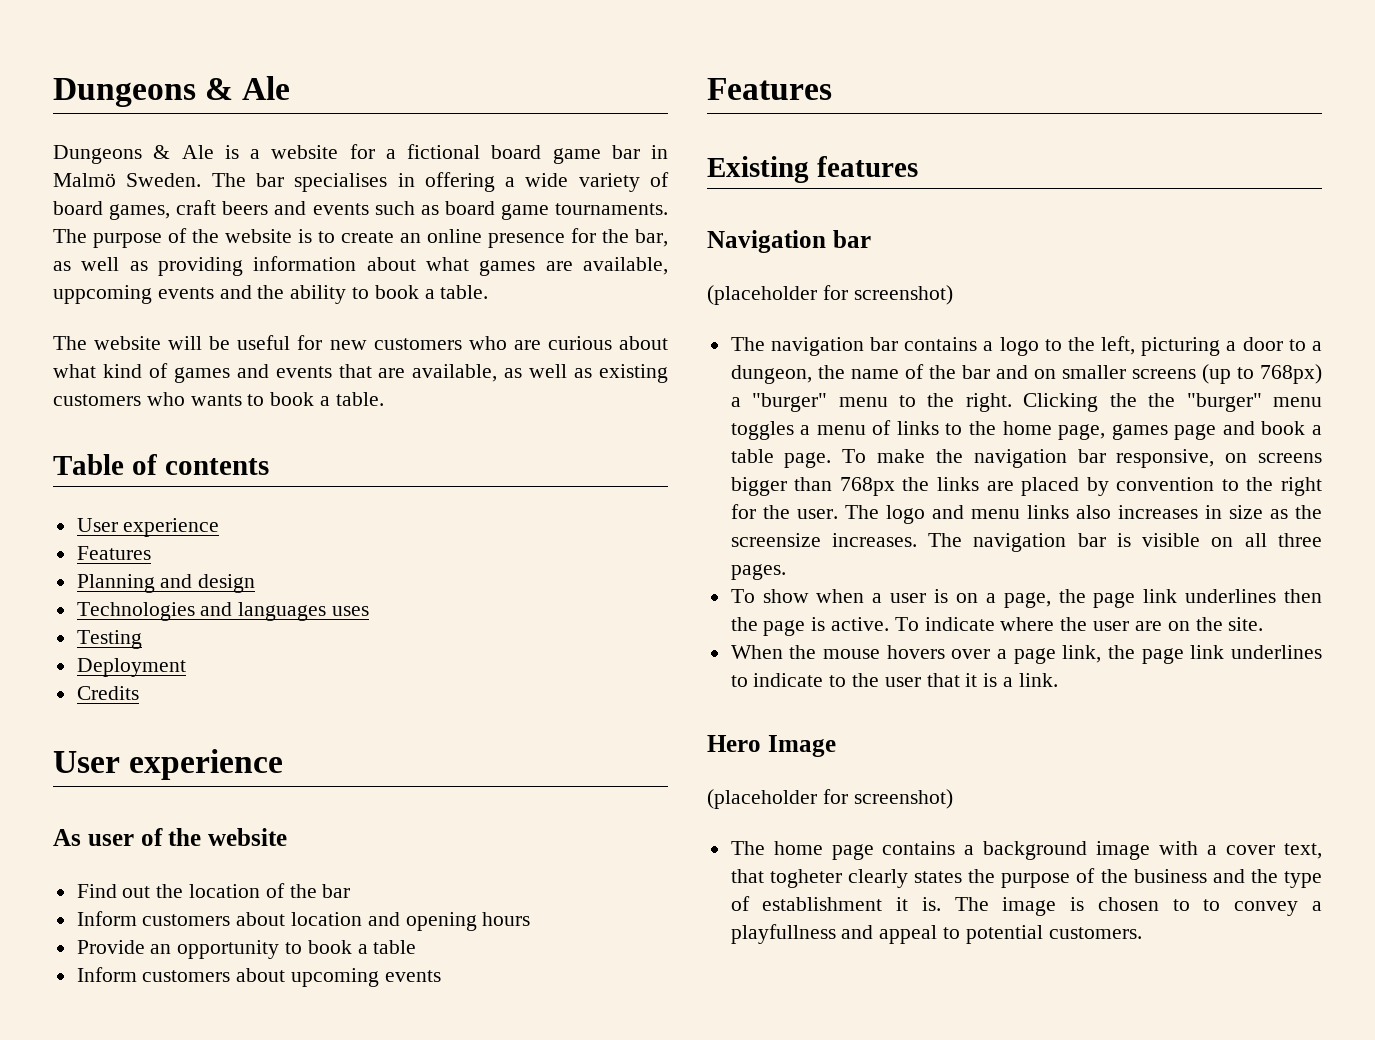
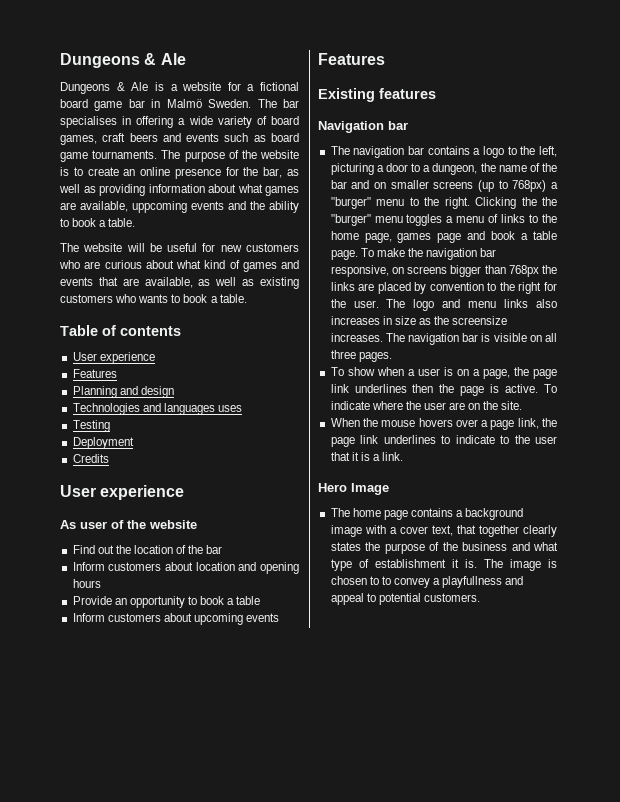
[707,285,953,305] // (placeholder for screenshot) -> (408, 125) none
[707,789,953,809] // (placeholder for screenshot) -> (389, 489) none
[769,869,842,888] togheter -> [478,525,519,537] together
[1250,869,1278,883] the -> [533,542,558,551] what

